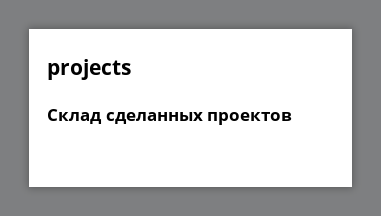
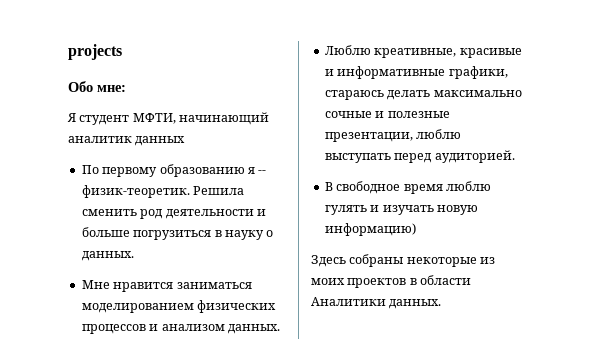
[47,109,293,125] Склад сделанных проектов -> [68,81,126,92] [67,112,270,125] [68,136,186,146] [81,164,267,177] [81,185,245,198] [81,209,266,219] [81,227,274,240] [81,251,134,261] [81,280,252,292] [81,300,277,313] [81,324,280,334] [324,45,522,58] [324,66,508,79] [324,90,522,100] [324,111,450,118] [324,129,462,142] [324,150,515,163] [324,181,491,194] [324,205,478,215] [324,223,416,236] [311,254,496,267] [311,275,472,288] [311,297,442,309] Обо мне: // Я студент МФТИ, начинающий аналитик данных // По первому образованию я -- физик-теоретик. Решила сменить род деятельности и больше погрузиться в науку о данных. // Мне нравится заниматься моделированием физических процессов и анализом данных. // Люблю креативные, красивые и информативные графики, стараюсь делать максимально сочные и полезные презентации, люблю выступать перед аудиторией. // В свободное время люблю гулять и изучать новую информацию) // Здесь собраны некоторые из моих проектов в области Аналитики данных.

